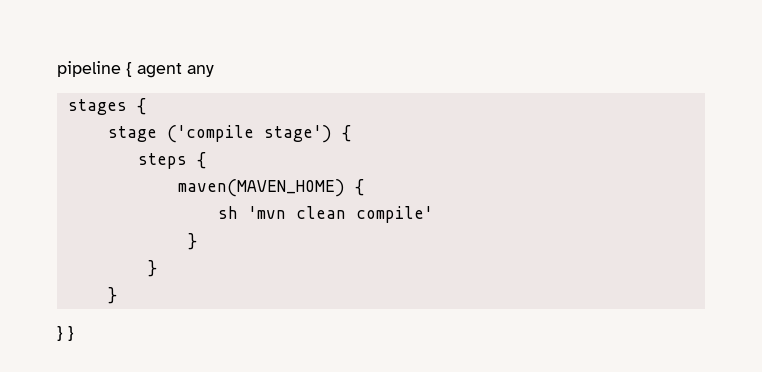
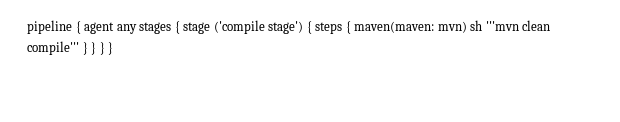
(214, 71) // -> (137, 29) none
(146, 106) // -> (180, 27) none
(351, 133) // -> (312, 27) none
[177,179,364,197] [217,206,433,223] [187,233,197,250] [147,260,157,277] [107,287,117,304] // maven(MAVEN_HOME) { // sh 'mvn clean compile' // } // } // } // -> [354,20,551,33] [27,41,97,55] maven(maven: mvn) sh '''mvn clean compile''' } }

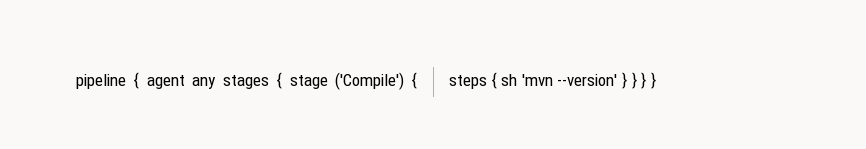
[213,20,304,34] ('compile stage') -> [335,72,405,90] ('Compile')
[354,20,551,33] [27,41,79,55] maven(maven: mvn) sh '''mvn clean compile''' -> [501,74,618,86] sh 'mvn --version'

